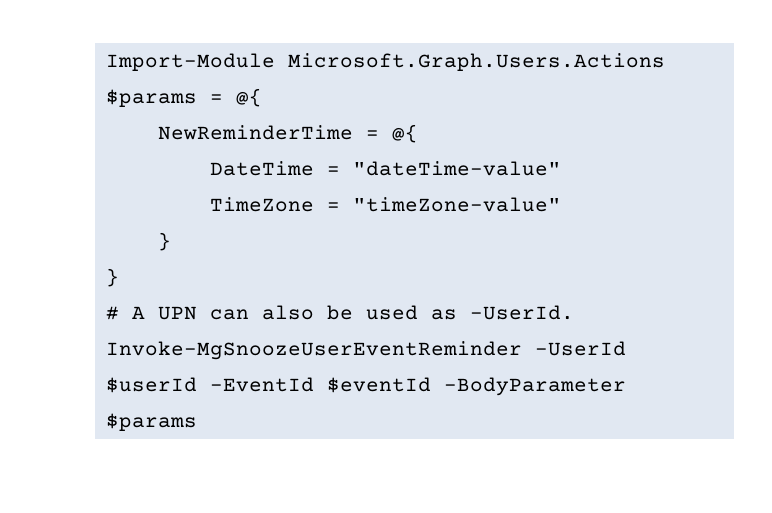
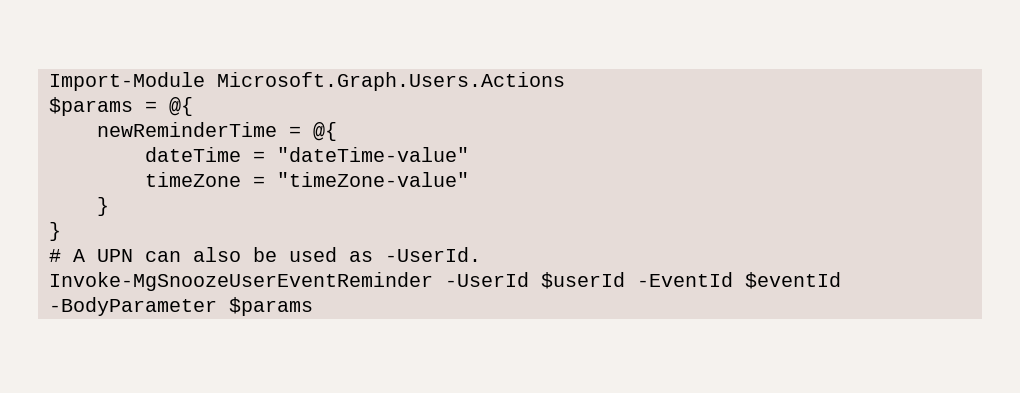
[157,124,418,143] [209,161,314,176] NewReminderTime = @{ // DateTime -> [97,122,338,141] [145,147,242,162] newReminderTime = @{ // dateTime
[209,197,314,212] TimeZone -> [145,172,242,187] timeZone

